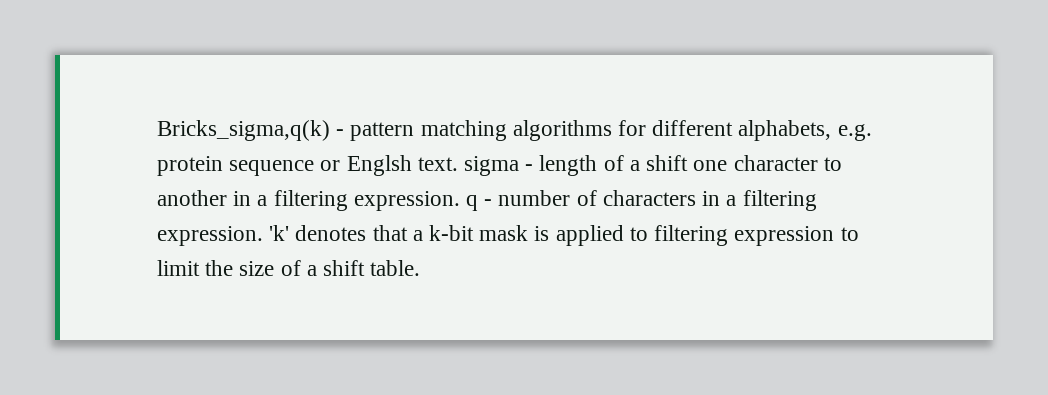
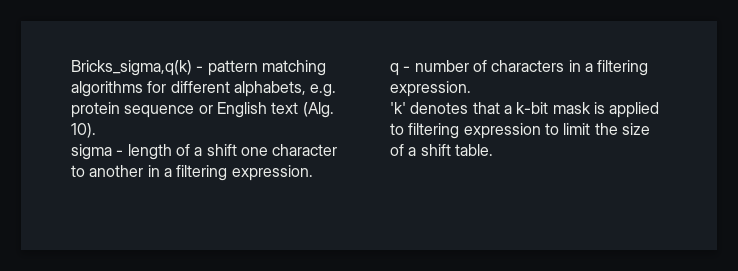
[346,155,458,176] Englsh text. -> [216,102,334,118] [71,123,96,138] English text (Alg. 10). //
(460, 201) none -> (313, 173) //
(263, 236) none -> (471, 89) //

